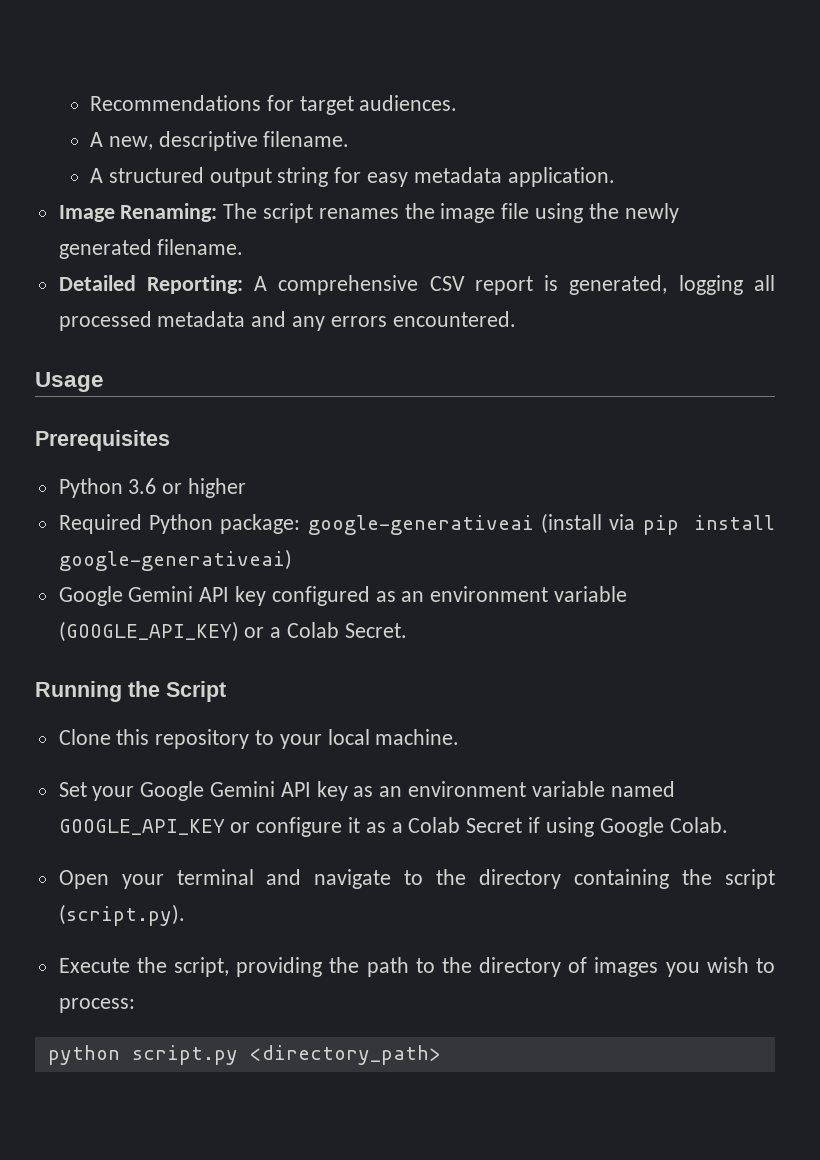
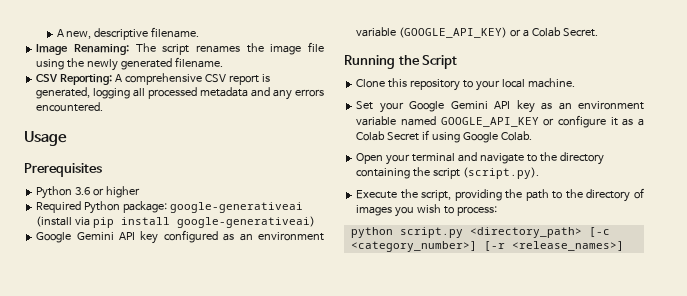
[89,95,458,115] Recommendations for target audiences. // -> (56, 33) none
[89,167,615,187] // A structured output string for easy metadata application. -> (200, 32) none
[58,275,136,291] Detailed -> [36,74,59,82] CSV
(441, 1055) none -> [588,227,610,237] [350,241,624,252] [-c <category_number>] [-r <release_names>]

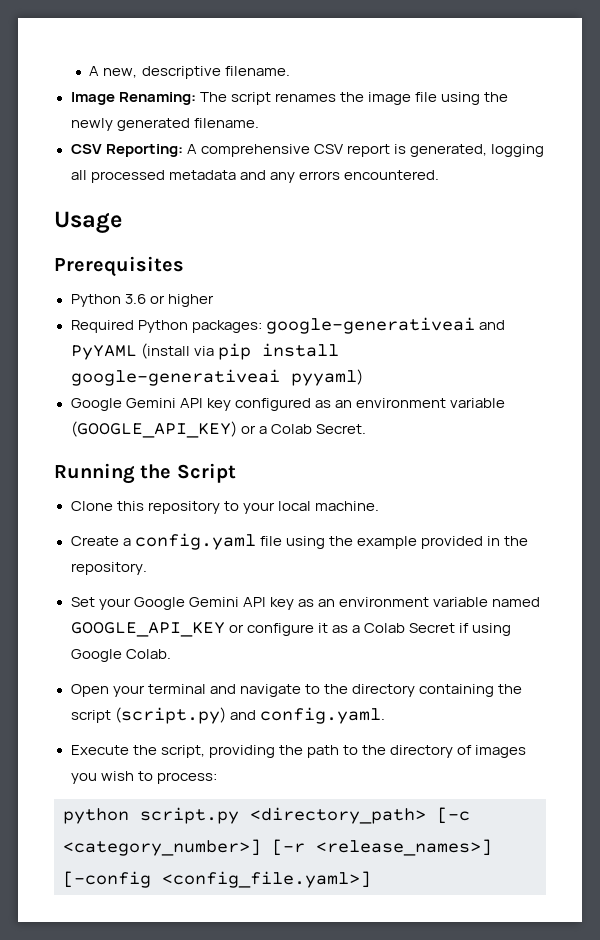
[123,201,304,213] package: google-generativeai -> [191,317,505,334] [70,345,137,360] packages: google-generativeai and PyYAML
[177,216,316,228] google-generativeai) -> [70,369,363,386] google-generativeai pyyaml)
(575, 83) none -> [70,533,528,550] [70,562,147,575] // Create a config.yaml file using the example provided in the repository.
[463,167,540,179] (script.py). -> [114,707,385,724] (script.py) and config.yaml.
(624, 246) none -> [63,871,371,888] [-config <config_file.yaml>]

